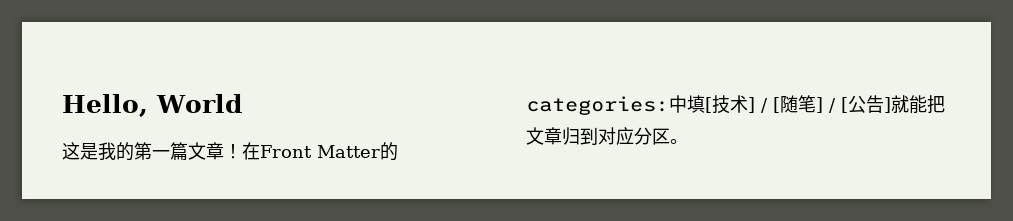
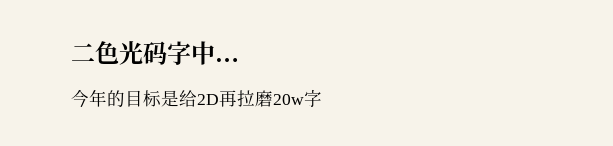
[62,94,242,117] [62,142,398,161] [526,95,945,115] [526,127,688,145] Hello, World // 这是我的第一篇文章！在Front Matter的categories:中填[技术] / [随笔] / [公告]就能把文章归到对应分区。 -> [71,41,239,65] [71,89,322,108] 二色光码字中… // 今年的目标是给2D再拉磨20w字

